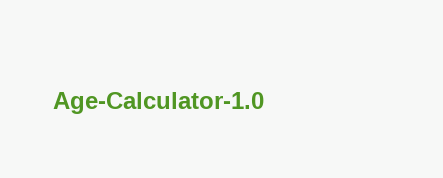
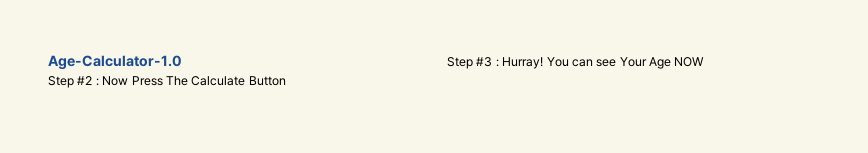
(264, 103) none -> [48,76,286,88] [447,57,705,69] // Step #2 : Now Press The Calculate Button // Step #3 : Hurray! You can see Your Age NOW

